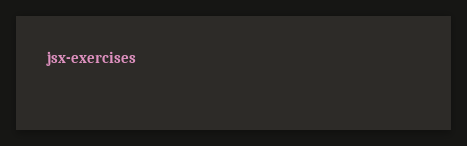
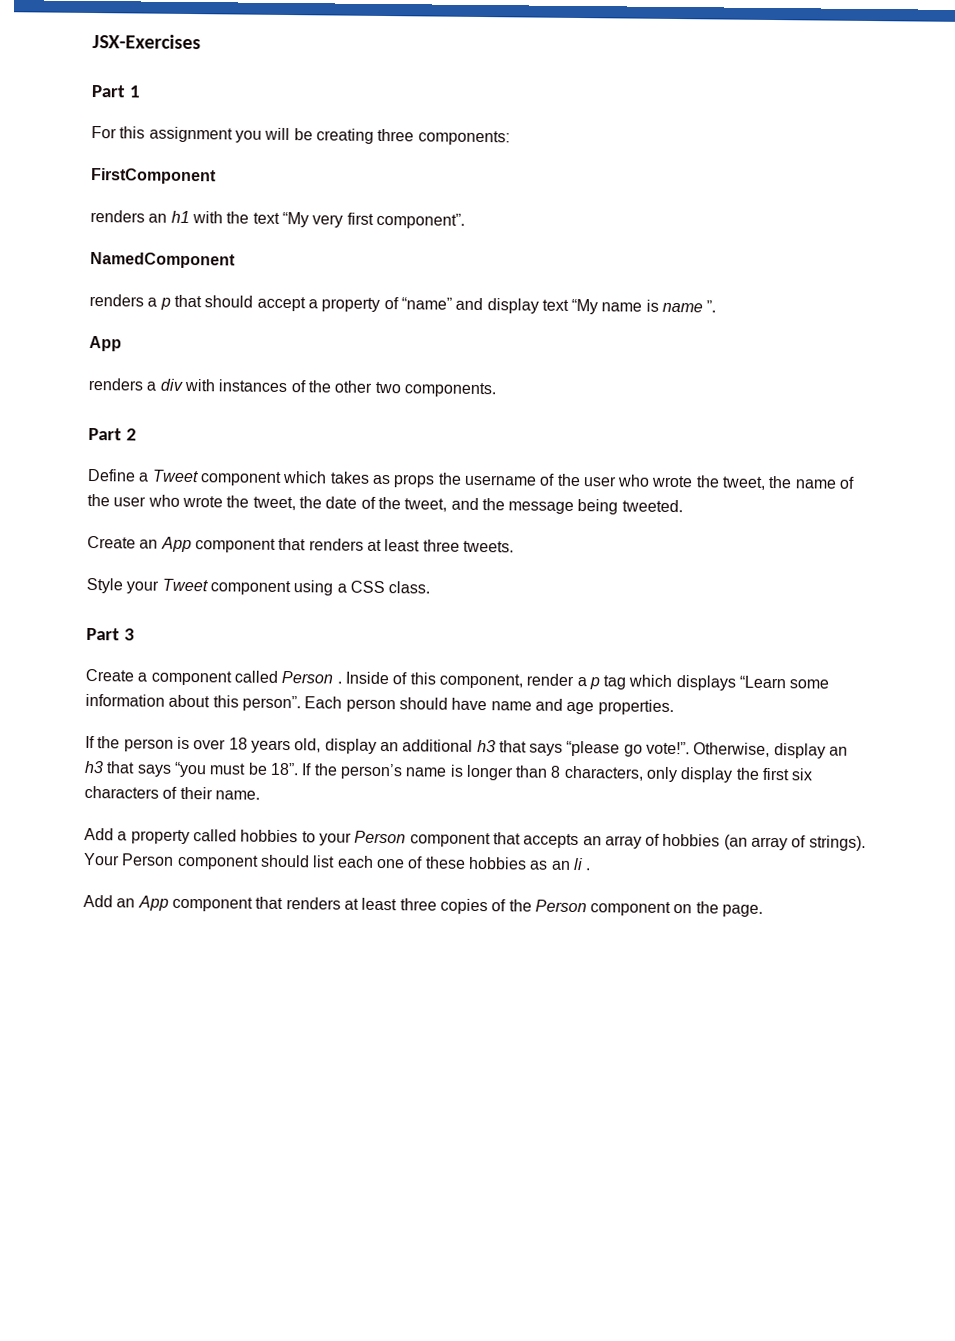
[46,51,136,66] jsx-exercises -> [92,34,201,50] [91,84,141,98] [91,125,510,146] [90,167,217,185] [90,209,465,229] [90,251,236,269] [89,293,717,315] [89,335,122,352] [88,377,496,398] [88,427,137,441] [87,468,856,490] [87,493,683,515] [87,535,514,553] [86,577,431,596] [86,627,135,641] [85,668,830,691] [85,693,674,716] [85,735,849,759] [84,760,814,783] [84,785,260,800] [84,827,866,852] [83,852,591,871] [83,894,764,917] JSX-Exercises // Part 1 // For this assignment you will be creating three components: // FirstComponent // renders an h1 with the text “My very first component”. // NamedComponent // renders a p that should accept a property of “name” and display text “My name is name ”. // App // renders a div with instances of the other two components. // Part 2 // Define a Tweet component which takes as props the username of the user who wrote the tweet, the name of the user who wrote the tweet, the date of the tweet, and the message being tweeted. // Create an App component that renders at least three tweets. // Style your Tweet component using a CSS class. // Part 3 // Create a component called Person . Inside of this component, render a p tag which displays “Learn some information about this person”. Each person should have name and age properties. // If the person is over 18 years old, display an additional h3 that says “please go vote!”. Otherwise, display an h3 that says “you must be 18”. If the person’s name is longer than 8 characters, only display the first six characters of their name. // Add a property called hobbies to your Person component that accepts an array of hobbies (an array of strings). Your Person component should list each one of these hobbies as an li . // Add an App component that renders at least three copies of the Person component on the page.

